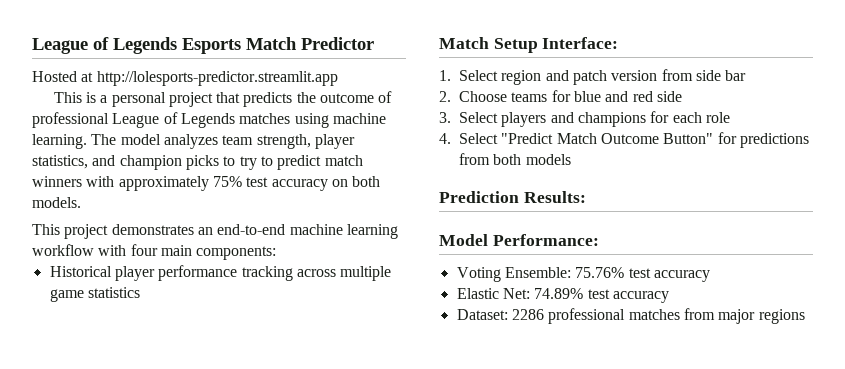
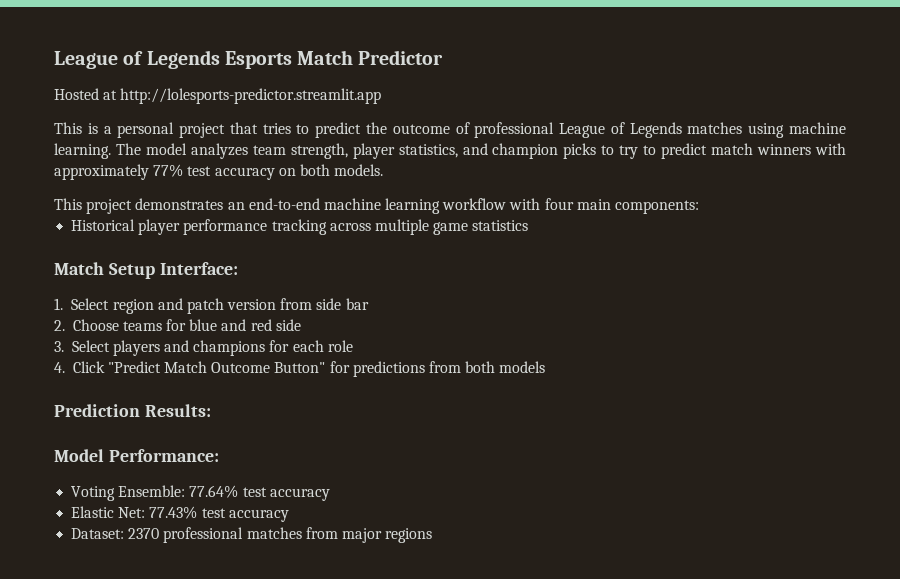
[243,92,293,107] predicts -> [262,122,362,138] tries to predict
[212,176,242,187] 75% -> [153,164,184,177] 77%
[459,133,498,144] Select -> [72,361,105,373] Click
[575,267,625,278] 75.76% -> [189,485,239,498] 77.64%
[534,288,584,299] 74.89% -> [149,506,198,519] 77.43%
[511,309,544,320] 2286 -> [128,528,160,539] 2370

